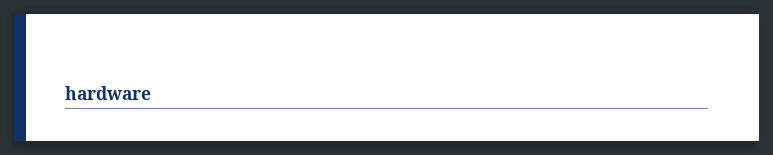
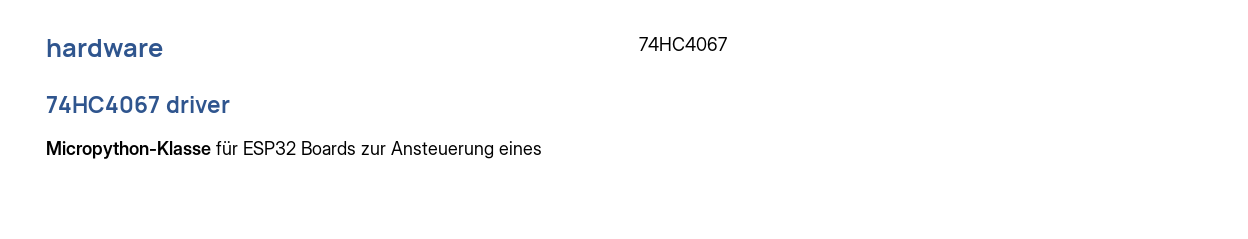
(151, 93) none -> [46,96,231,113] [46,141,542,159] [639,37,727,51] // 74HC4067 driver // Micropython-Klasse für ESP32 Boards zur Ansteuerung eines 74HC4067

